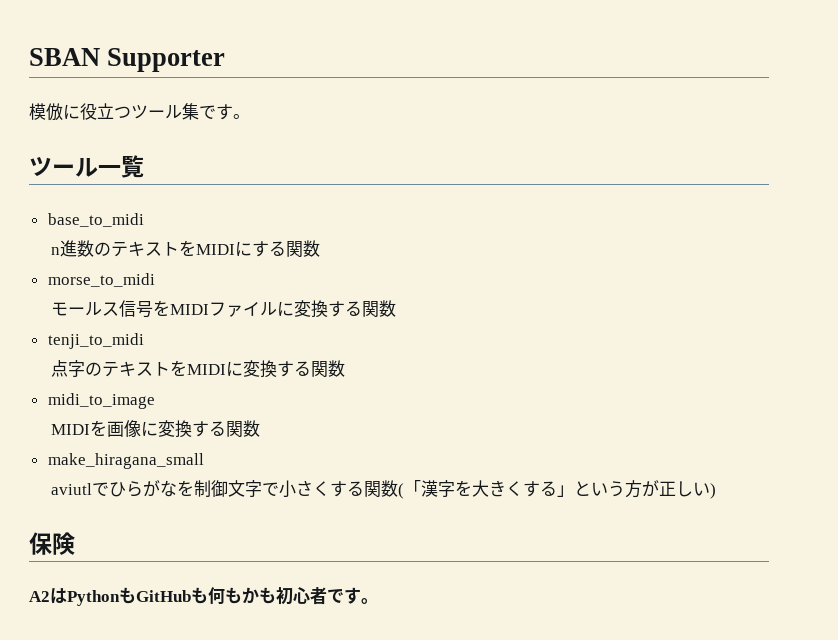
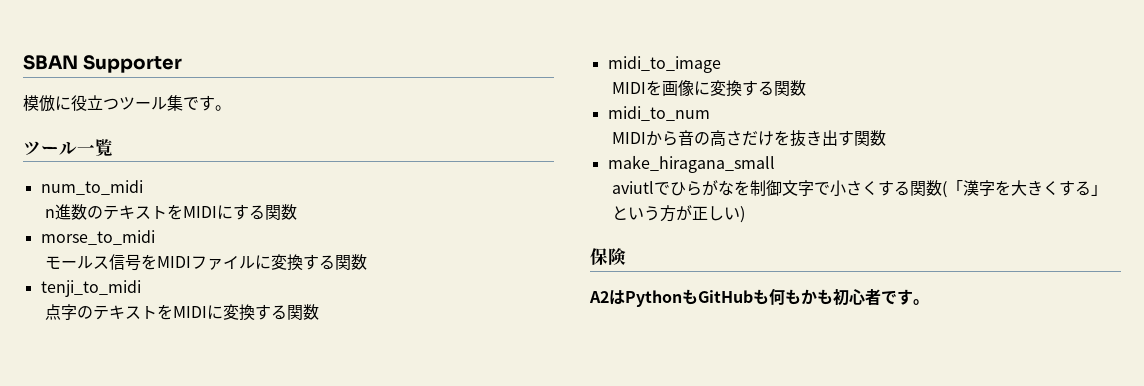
[47,213,144,227] base_to_midi -> [40,180,143,195] num_to_midi
(261, 428) none -> [607,106,710,121] [611,130,886,147] // midi_to_num // MIDIから音の高さだけを抜き出す関数

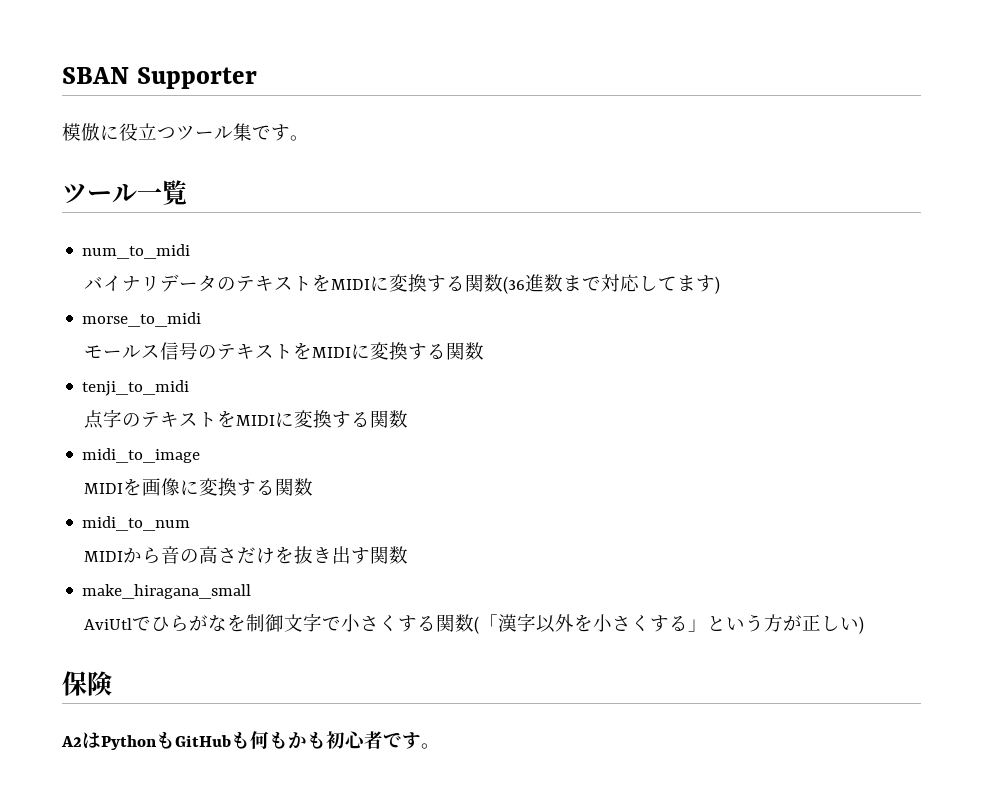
[44,204,297,220] n進数のテキストをMIDIにする関数 -> [84,274,721,294] バイナリデータのテキストをMIDIに変換する関数(36進数まで対応してます)
[140,254,255,270] をMIDIファイル -> [198,342,352,360] のテキストをMIDI
[611,181,654,194] aviutl -> [84,618,133,630] AviUtl
[994,180,1043,196] を大き -> [536,614,632,633] 以外を小さ

